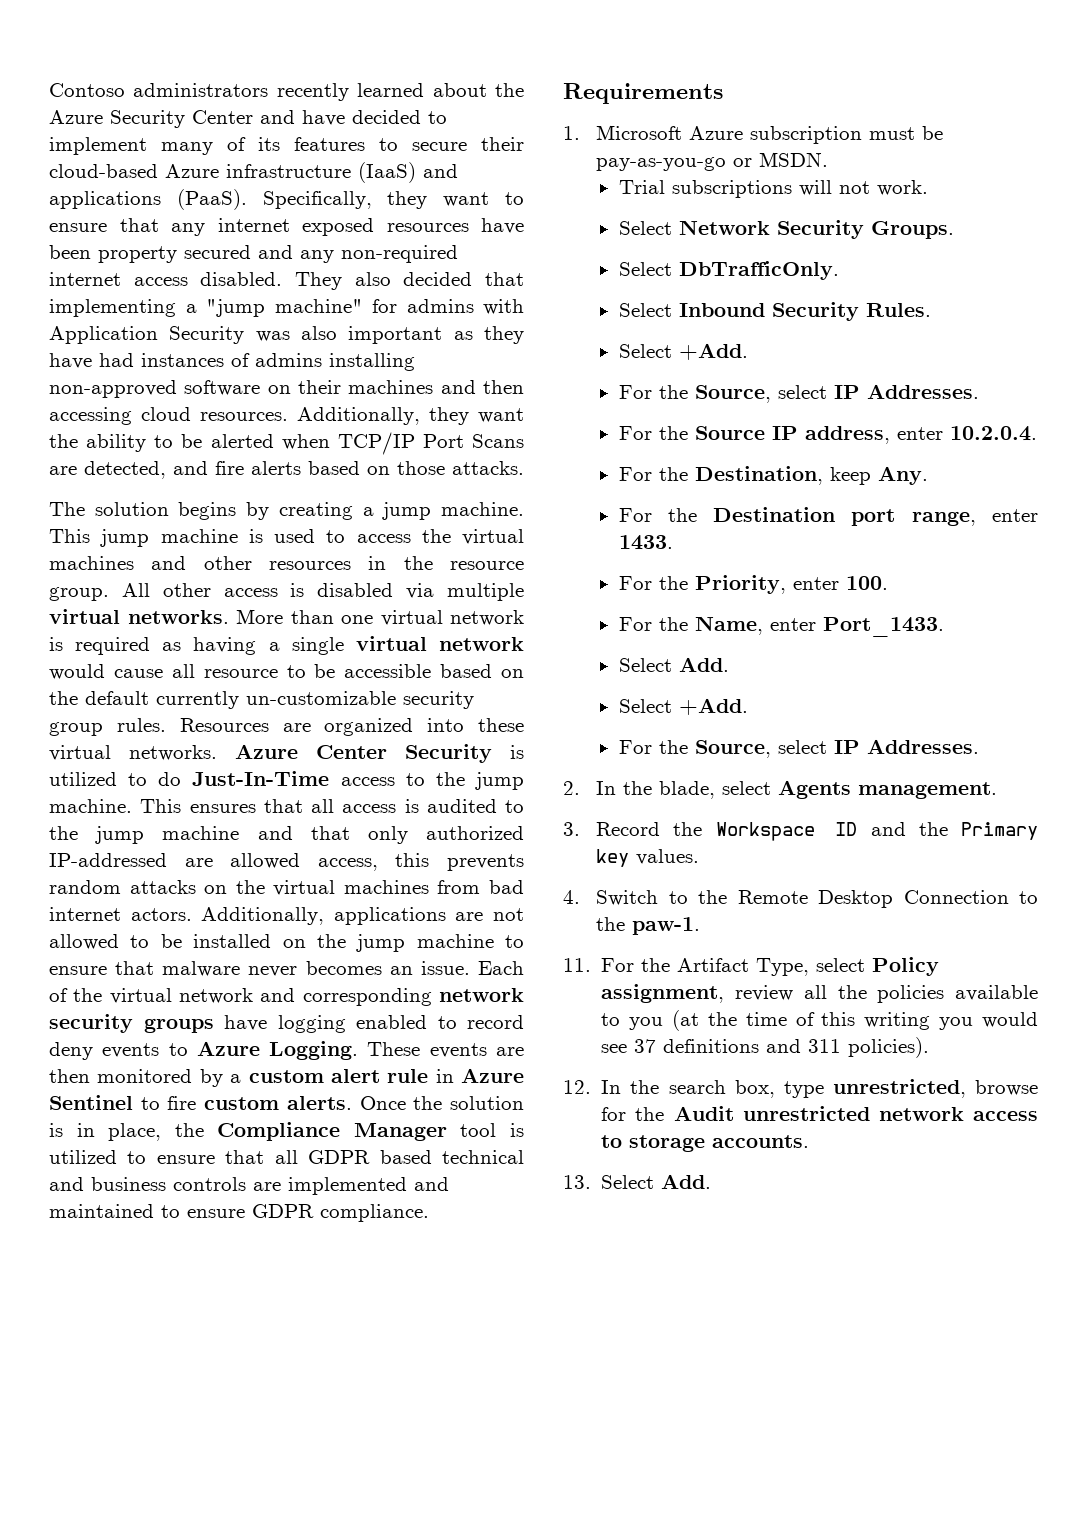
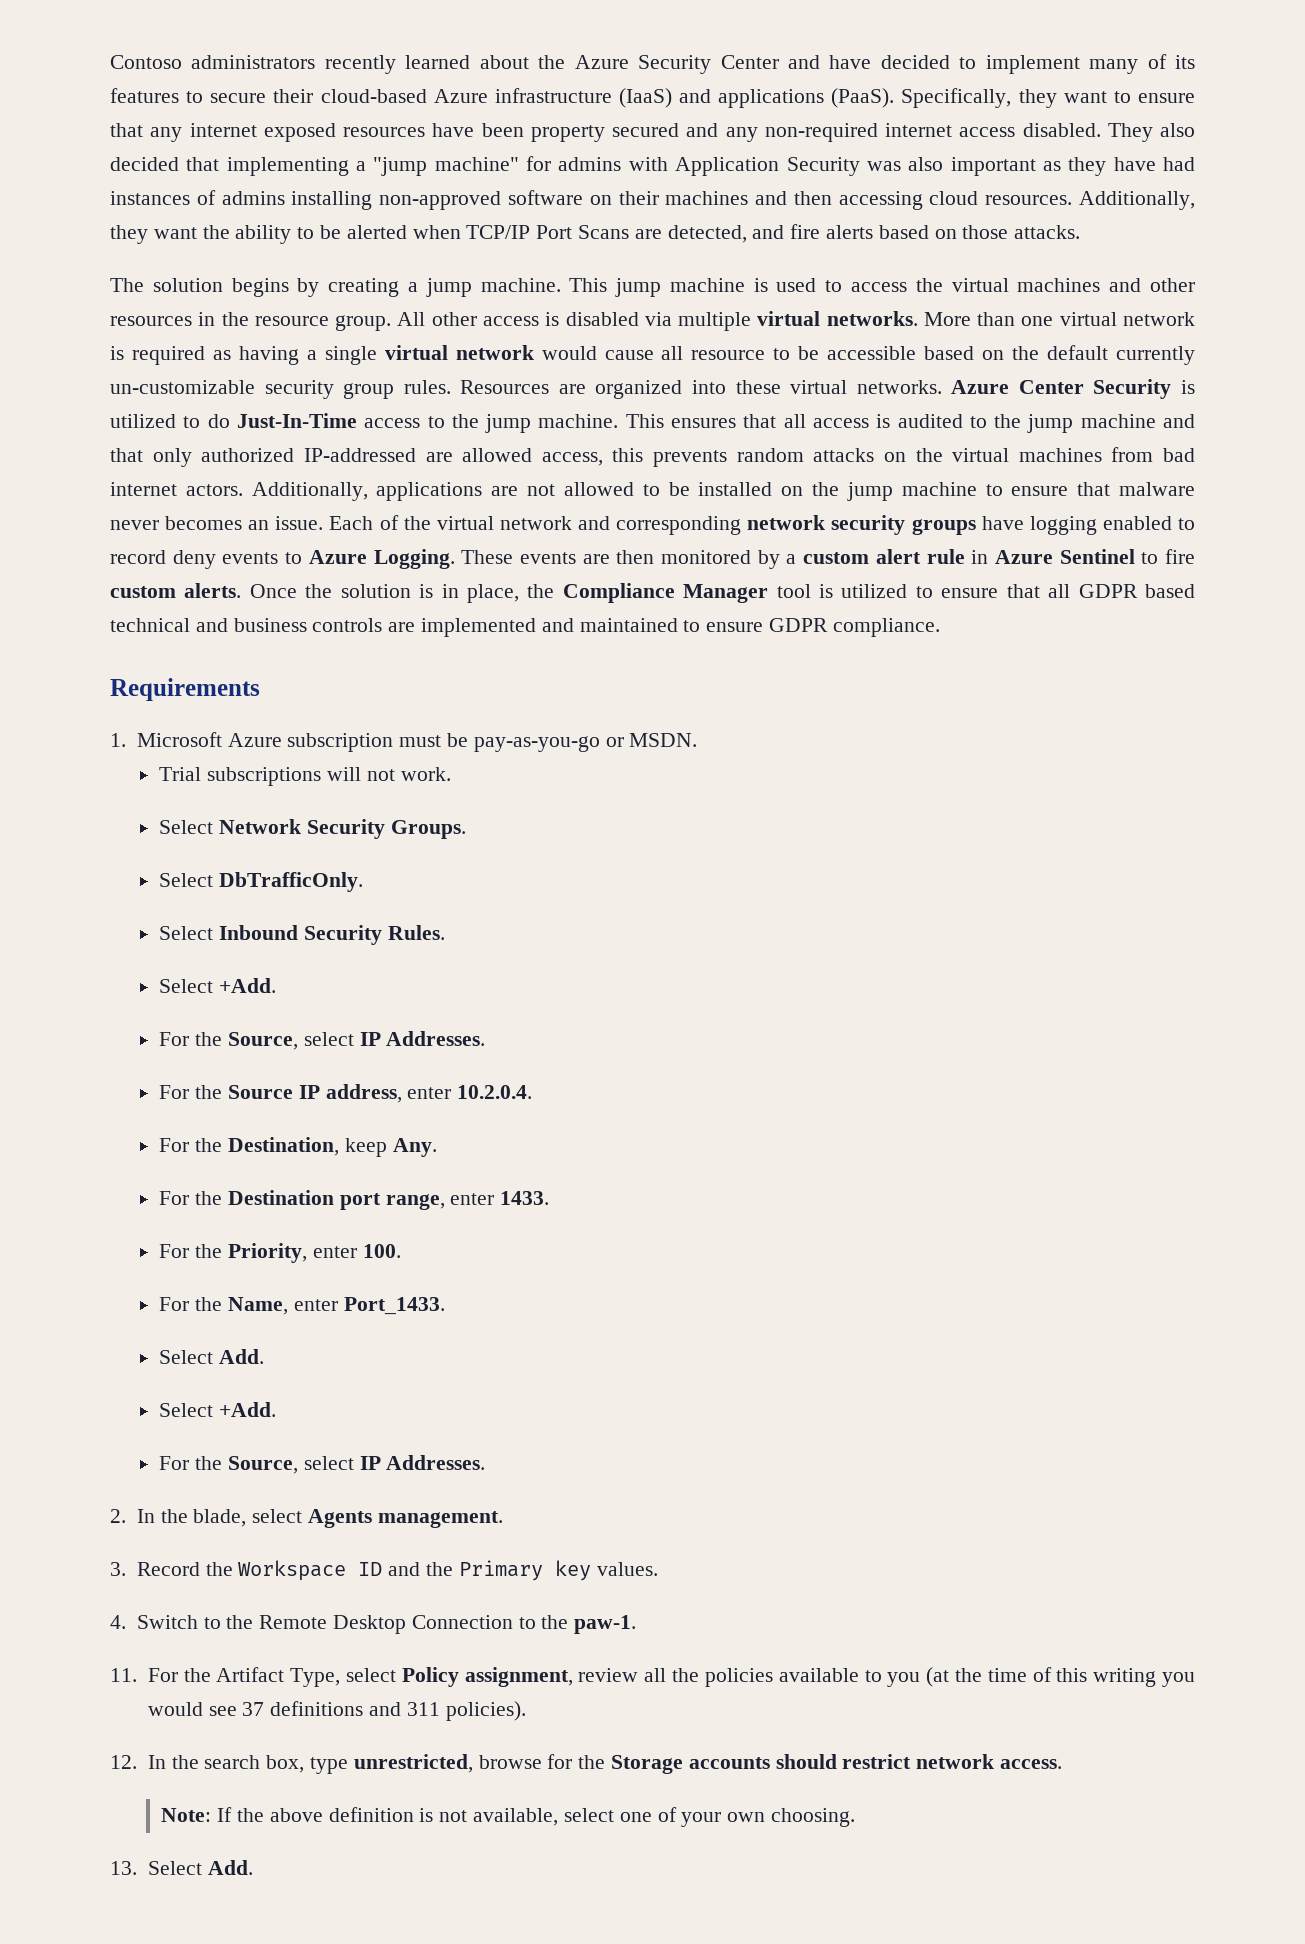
[673,1106,1038,1121] [601,1135,810,1152] Audit unrestricted network access to storage accounts. -> [610,1754,1063,1774] [161,1807,855,1827] Storage accounts should restrict network access. // Note: If the above definition is not available, select one of your own choosing.

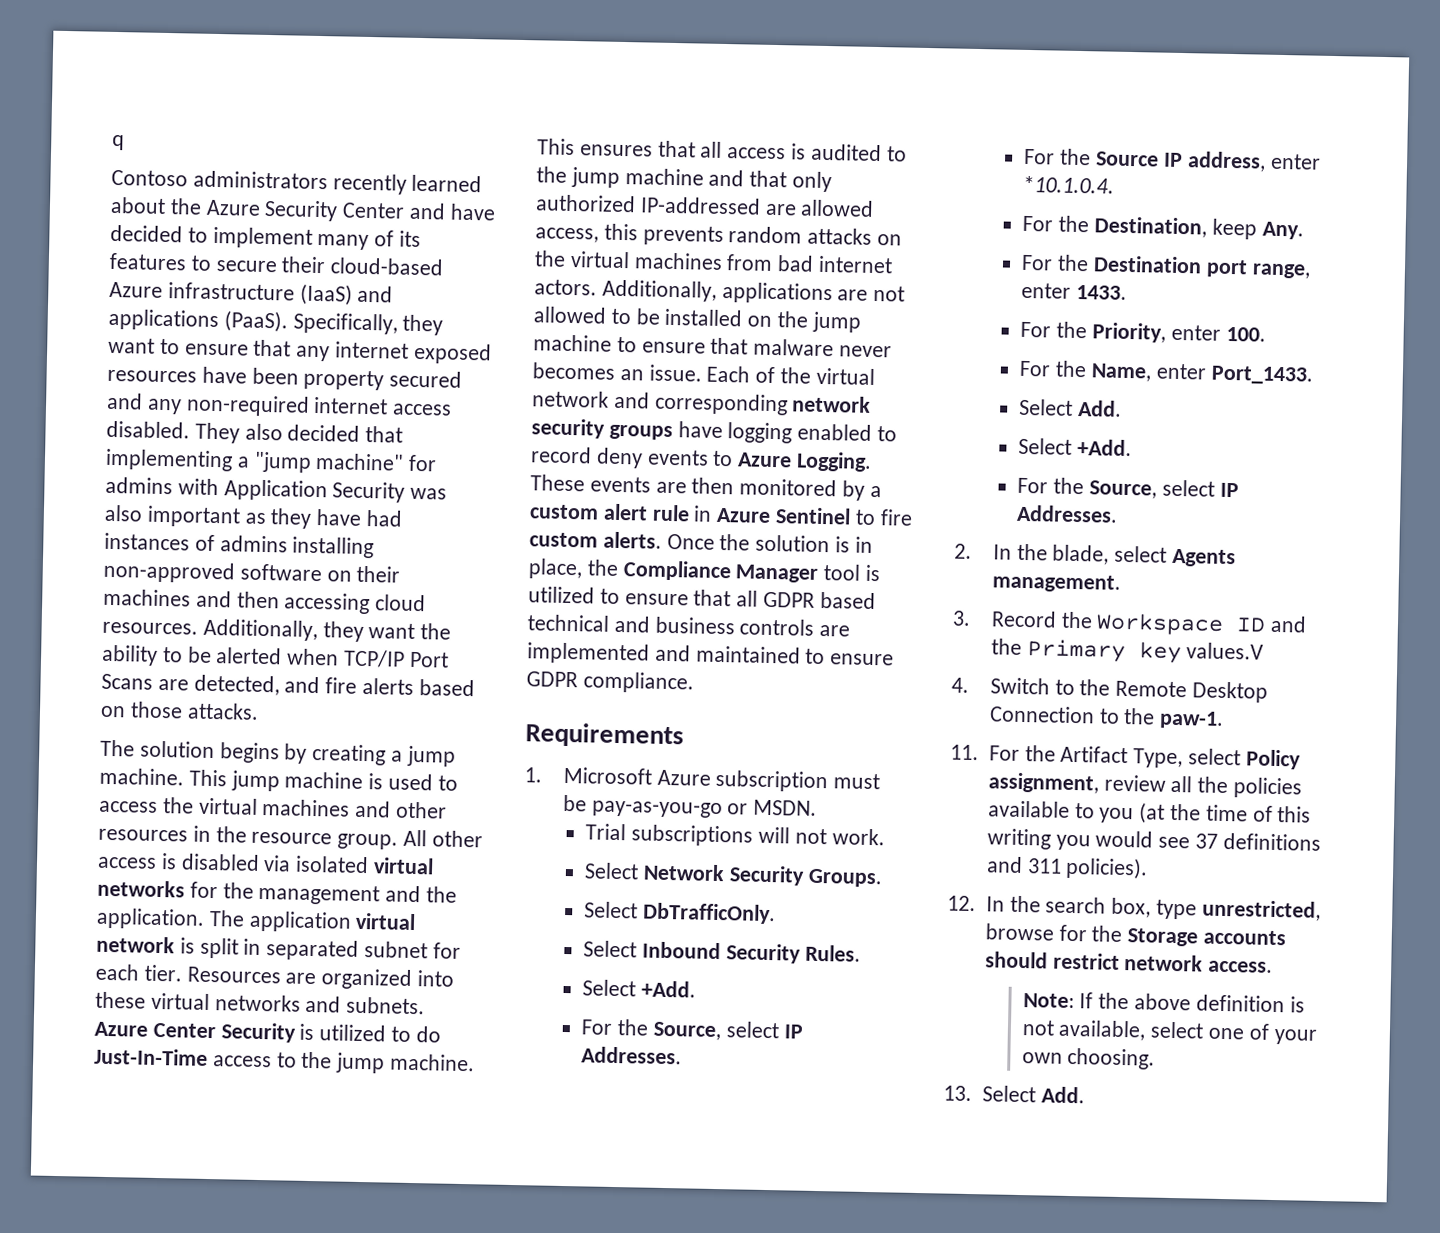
(110, 62) none -> [112,134,125,151] q //
[678,311,1196,331] [110,345,1195,365] [110,380,451,399] multiple virtual networks. More than one virtual network is required as having a single virtual network would cause all resource to be accessible based on the default currently un-customizable security group rules. -> [295,855,435,875] [97,879,458,906] [96,907,417,933] [96,935,461,961] [95,963,183,982] isolated virtual networks for the management and the application. The application virtual network is split in separated subnet for each tier.
[856,380,942,394] networks. -> [214,994,426,1015] networks and subnets.
[457,1085,533,1099] 10.2.0.4. -> [1023,175,1115,194] *10.1.0.4.
[596,1562,658,1576] values. -> [1186,642,1265,660] values.V

